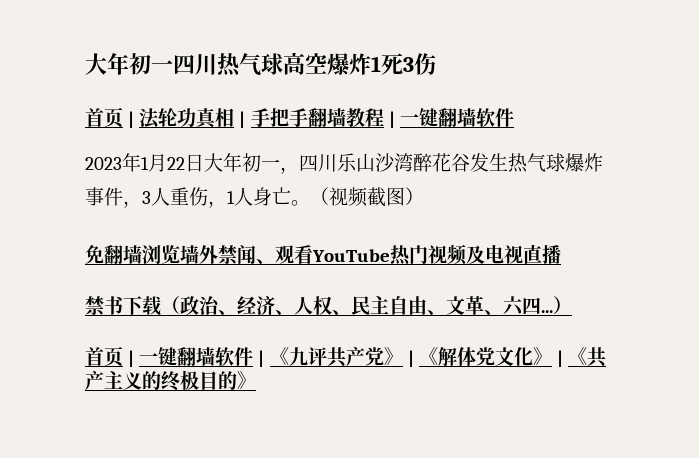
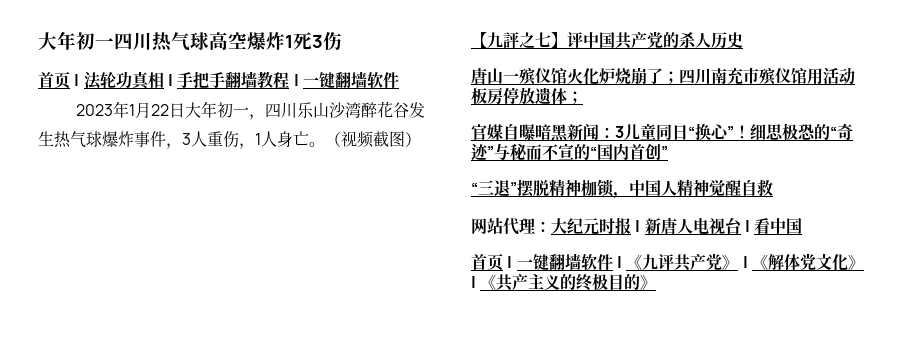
[85,244,561,266] [85,295,572,316] 免翻墙浏览墙外禁闻、观看YouTube热门视频及电视直播 // 禁书下载（政治、经济、人权、民主自由、文革、六四...） -> [471,31,743,49] [471,67,855,85] [471,87,583,105] [471,123,853,141] [471,143,668,161] [471,179,773,199] [471,217,803,235] 【九評之七】评中国共产党的杀人历史 // 唐山一殡仪馆火化炉烧崩了；四川南充市殡仪馆用活动板房停放遗体； // 官媒自曝暗黑新闻：3儿童同日“换心”！细思极恐的“奇迹”与秘而不宣的“国内首创” // “三退”摆脱精神枷锁，中国人精神觉醒自救 // 网站代理：大纪元时报 | 新唐人电视台 | 看中国

